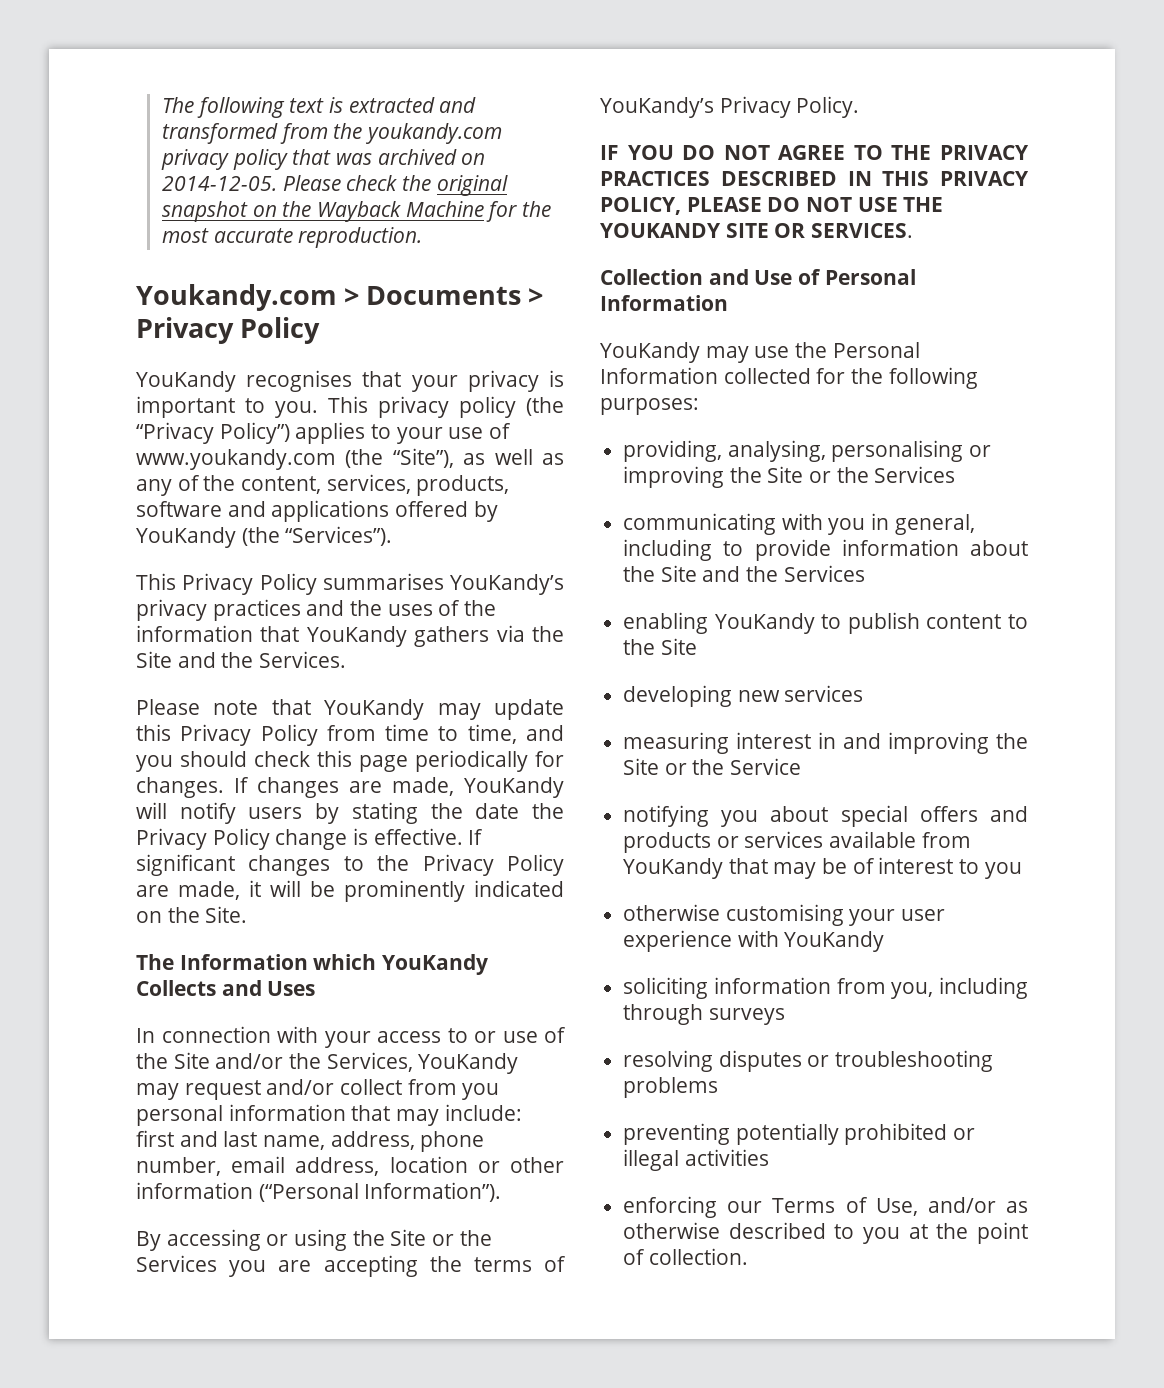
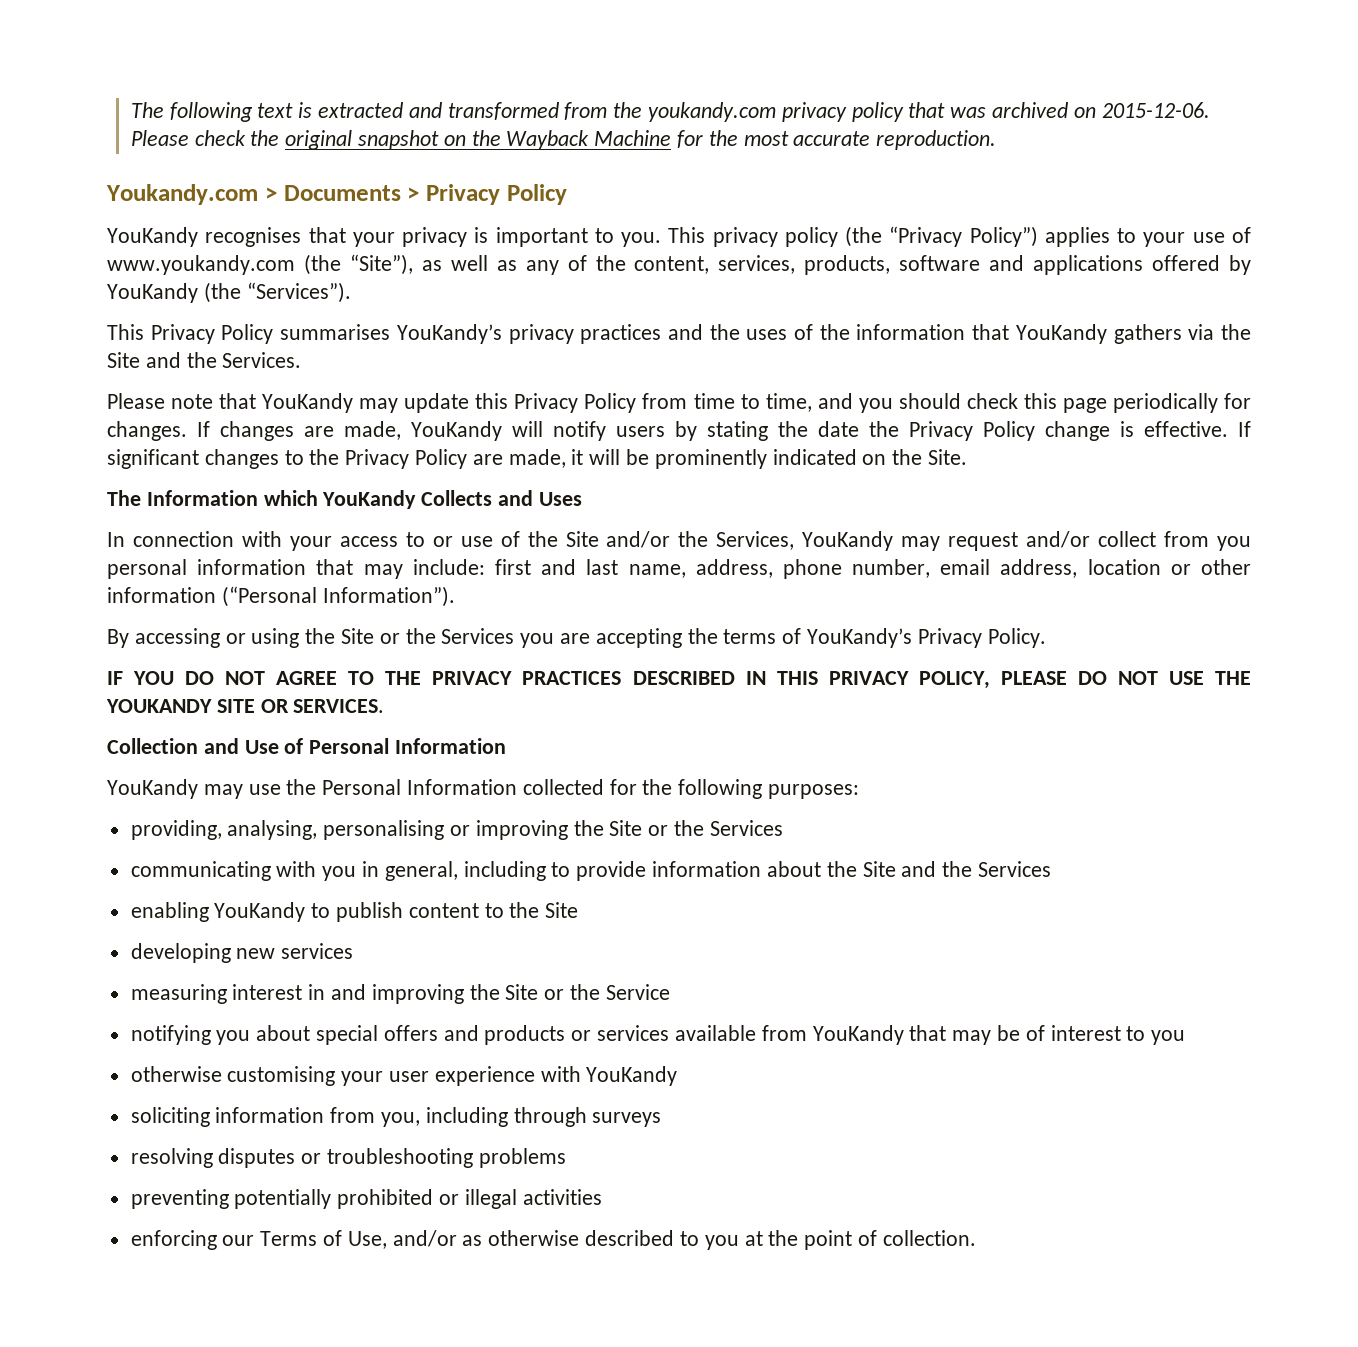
[162,176,278,191] 2014-12-05. -> [1101,102,1210,118] 2015-12-06.

